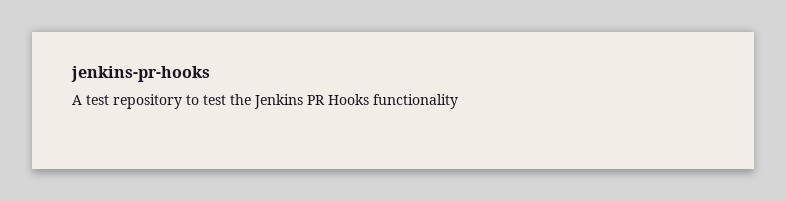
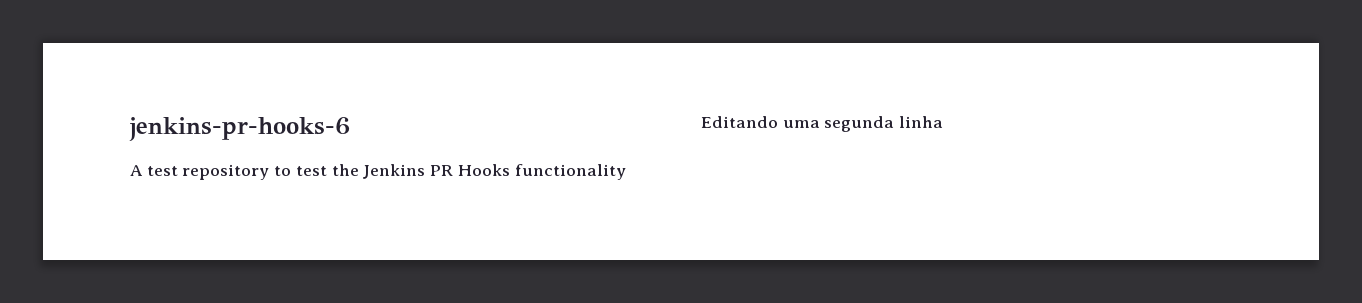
[71,66,210,82] jenkins-pr-hooks -> [129,117,350,141] jenkins-pr-hooks-6
(458, 101) none -> [701,116,944,132] Editando uma segunda linha

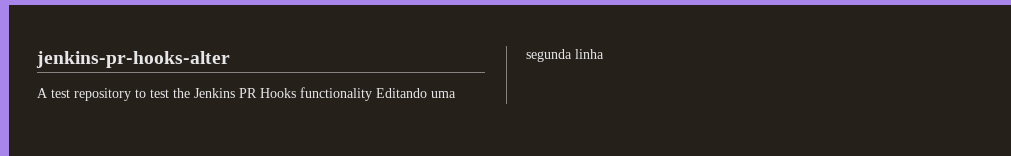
[129,117,350,141] jenkins-pr-hooks-6 -> [36,51,230,68] jenkins-pr-hooks-alter

